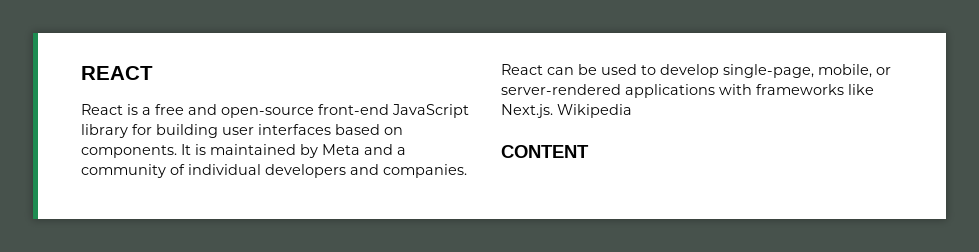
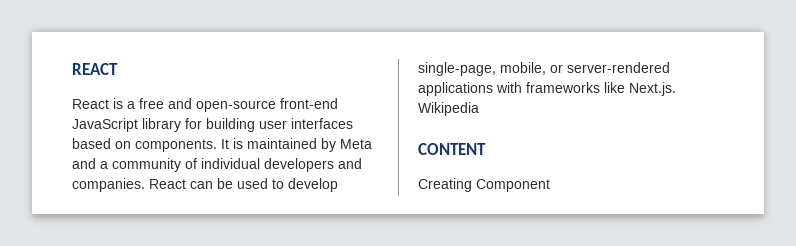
(589, 151) none -> [418,178,550,192] // Creating Component

